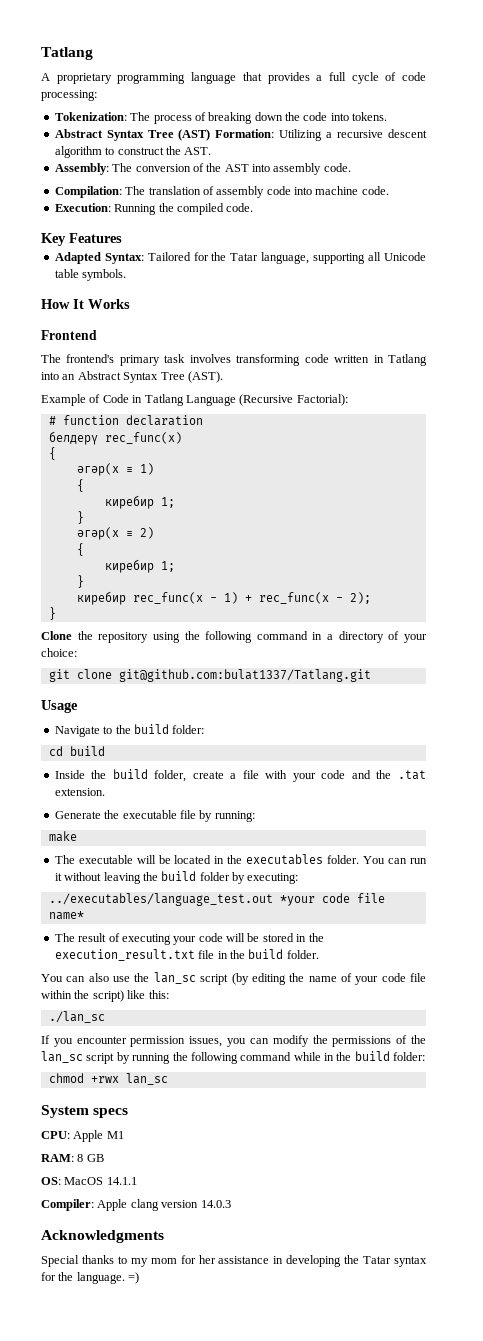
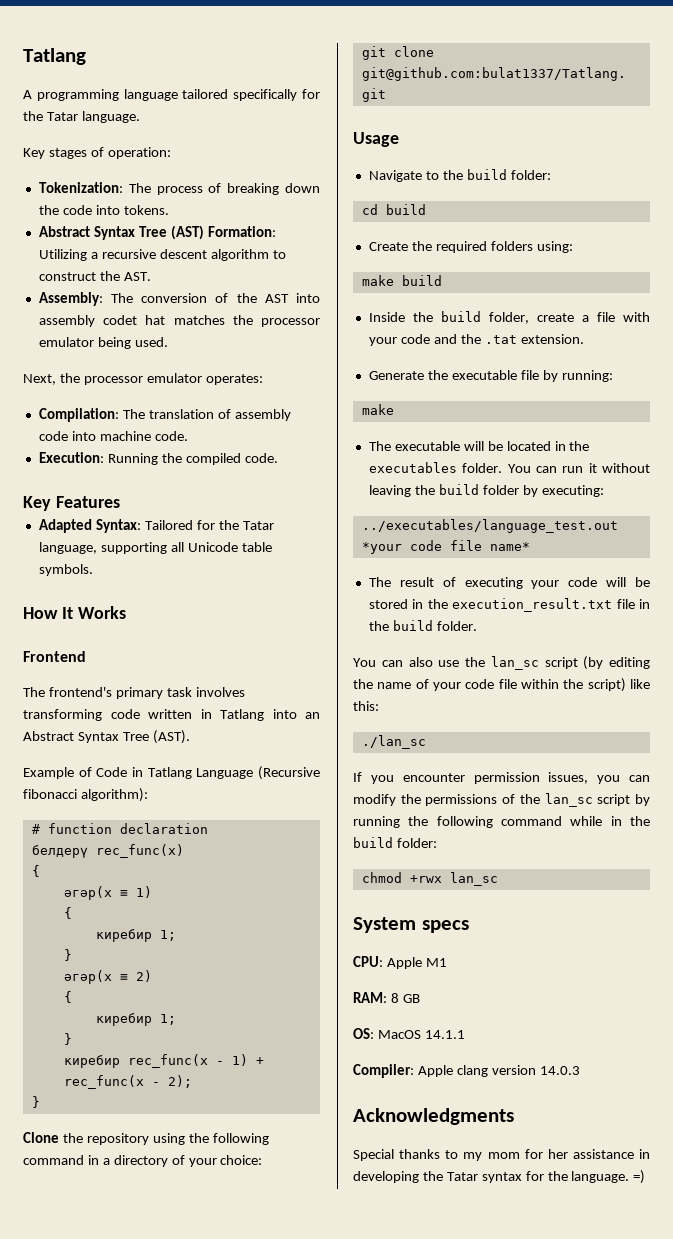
[56,73,112,84] proprietary -> (32, 94) none
[242,72,426,84] [41,90,97,101] that provides a full cycle of code processing: -> [182,89,321,101] [23,111,140,123] [23,147,171,159] tailored specifically for the Tatar language. // Key stages of operation:
[323,163,351,172] code. -> [103,315,320,327] [38,337,168,349] [23,373,263,385] codet hat matches the processor emulator being used. // Next, the processor emulator operates:
[296,394,348,406] Factorial): -> [23,788,148,802] fibonacci algorithm):
(105, 751) none -> [368,241,573,253] [361,275,442,286] // Create the required folders using: // make build

